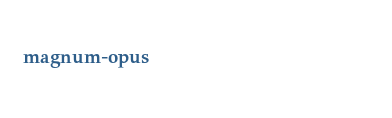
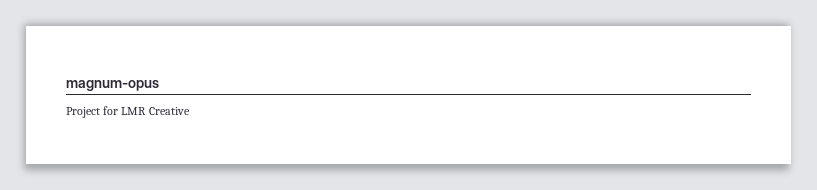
(149, 60) none -> [66,106,190,118] // Project for LMR Creative

